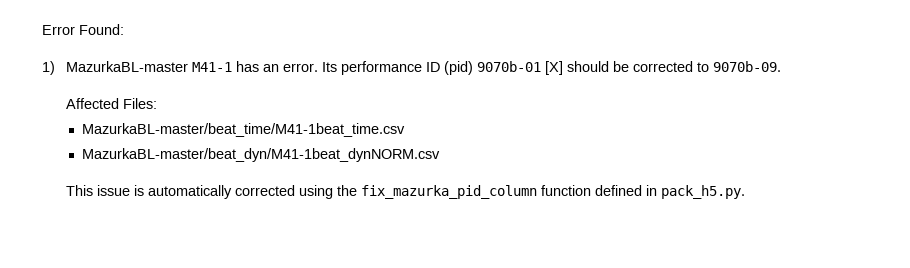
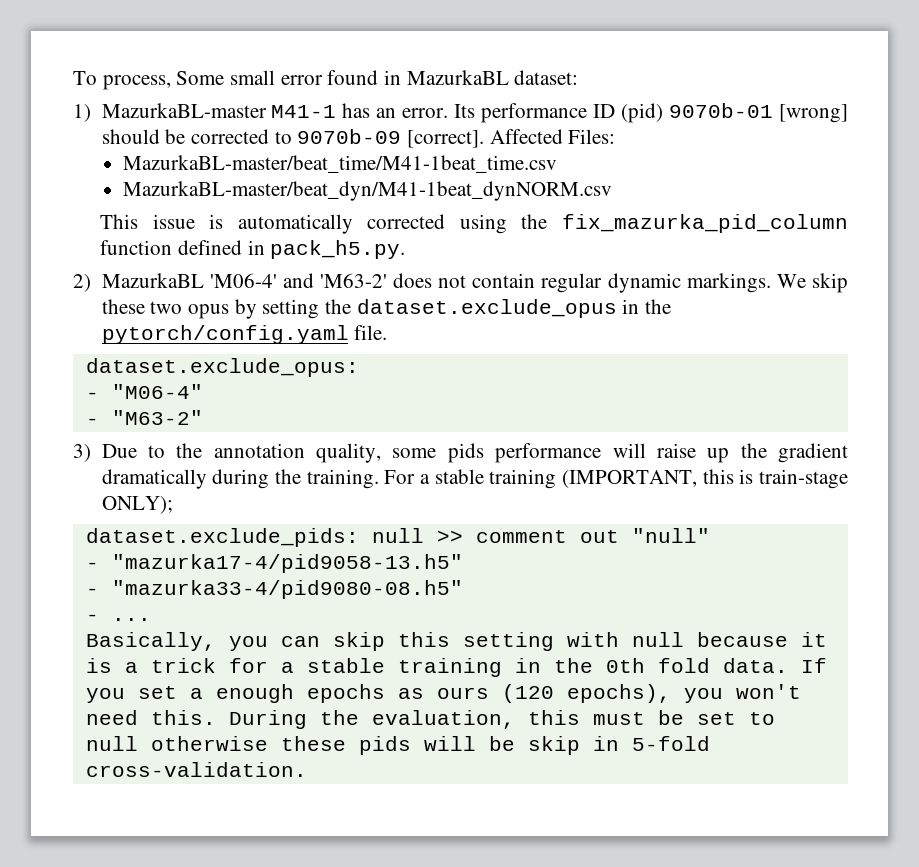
[42,24,124,35] Error Found: -> [73,70,579,90] To process, Some small error found in MazurkaBL dataset:
[545,61,564,75] [X] -> [779,104,849,123] [wrong]
[713,61,782,72] 9070b-09. // -> [297,129,484,148] 9070b-09 [correct].
(746, 192) none -> [73,273,848,293] [101,299,671,319] [101,325,388,344] [85,358,359,377] [85,384,203,399] [85,410,203,425] [73,443,848,463] [101,469,848,489] [101,496,173,514] [85,528,710,547] [85,554,463,573] [85,580,463,599] [85,614,151,621] [85,632,827,651] [85,658,827,677] [85,684,801,703] [85,710,775,729] [85,736,710,755] [85,762,307,777] // 2) MazurkaBL 'M06-4' and 'M63-2' does not contain regular dynamic markings. We skip these two opus by setting the dataset.exclude_opus in the pytorch/config.yaml file. // dataset.exclude_opus: // - "M06-4" // - "M63-2" // 3) Due to the annotation quality, some pids performance will raise up the gradient dramatically during the training. For a stable training (IMPORTANT, this is train-stage ONLY); // dataset.exclude_pids: null >> comment out "null" // - "mazurka17-4/pid9058-13.h5" // - "mazurka33-4/pid9080-08.h5" // - ... // Basically, you can skip this setting with null because it is a trick for a stable training in the 0th fold data. If you set a enough epochs as ours (120 epochs), you won't need this. During the evaluation, this must be set to null otherwise these pids will be skip in 5-fold cross-validation.

